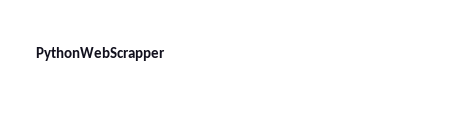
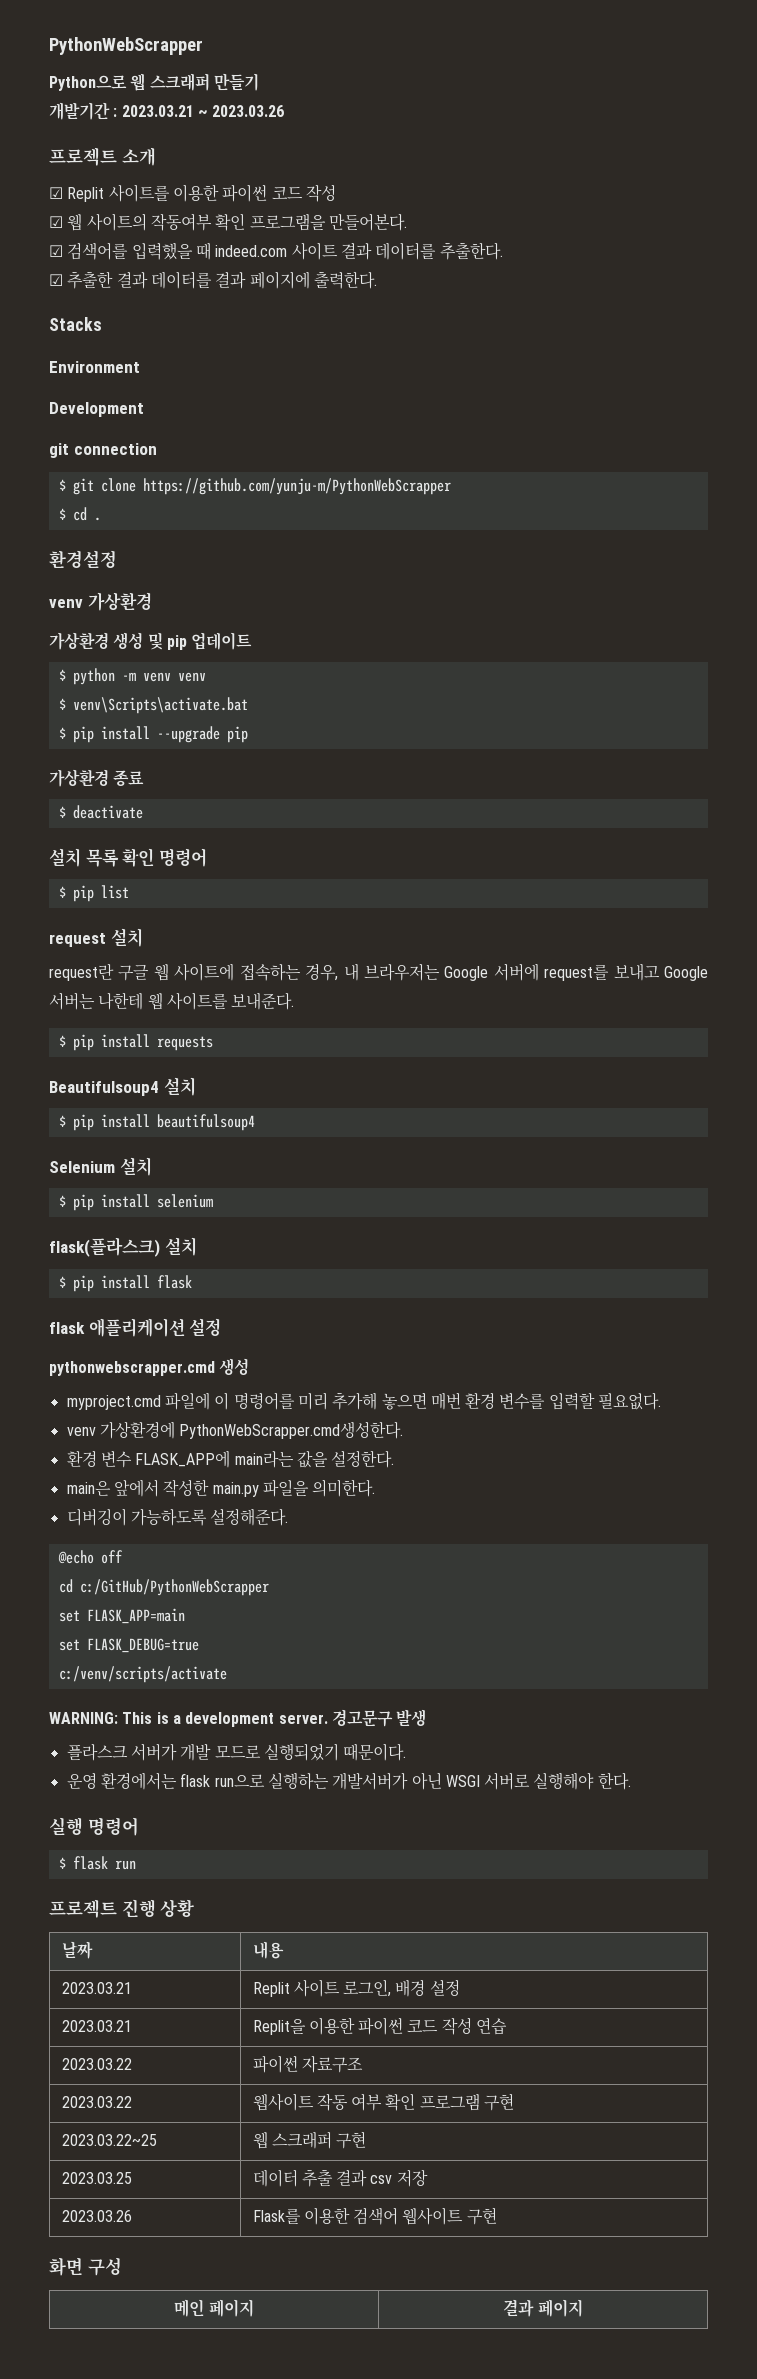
(165, 54) none -> [49,73,259,91] [49,102,285,120] [49,147,156,166] [49,184,336,202] [49,213,407,231] [49,242,503,260] [49,271,377,289] [49,317,102,331] [49,361,140,373] [49,402,144,417] [49,443,157,458] [58,478,451,495] [58,507,101,521] [49,550,117,568] [49,592,152,611] [49,632,253,650] [58,668,206,685] [58,697,248,714] [58,726,248,743] [49,769,145,787] [58,805,143,819] [49,848,207,867] [58,885,129,902] [49,928,143,947] [49,963,708,981] [49,992,295,1010] [58,1034,213,1051] [49,1077,196,1096] [58,1114,255,1131] [49,1157,152,1176] [58,1194,213,1211] [49,1237,197,1257] [58,1275,192,1292] [49,1318,222,1337] [49,1358,250,1376] [66,1392,662,1410] [66,1421,404,1439] [66,1450,395,1468] [66,1479,376,1497] [66,1508,289,1526] [57,1550,123,1564] [58,1579,269,1596] [58,1608,185,1624] [58,1638,199,1653] [58,1666,227,1683] [49,1709,427,1727] [66,1743,407,1761] [66,1772,631,1790] [49,1817,139,1836] [58,1856,136,1870] [49,1899,195,1918] [61,1941,93,1959] [252,1941,284,1959] [61,1982,132,1994] [252,1979,460,1997] [61,2020,132,2032] [252,2017,508,2035] [61,2058,132,2070] [252,2055,363,2073] [61,2096,132,2108] [252,2093,515,2111] [61,2134,157,2146] [252,2131,367,2149] [61,2172,132,2184] [252,2169,428,2187] [61,2210,132,2222] [252,2207,497,2225] [49,2257,122,2276] [174,2299,254,2317] [503,2299,583,2317] // Python으로 웹 스크래퍼 만들기 // 개발기간 : 2023.03.21 ~ 2023.03.26 // 프로젝트 소개 // ☑ Replit 사이트를 이용한 파이썬 코드 작성 // ☑ 웹 사이트의 작동여부 확인 프로그램을 만들어본다. // ☑ 검색어를 입력했을 때 indeed.com 사이트 결과 데이터를 추출한다. // ☑ 추출한 결과 데이터를 결과 페이지에 출력한다. // Stacks // Environment // Development // git connection // $ git clone https://github.com/yunju-m/PythonWebScrapper // $ cd . // 환경설정 // venv 가상환경 // 가상환경 생성 및 pip 업데이트 // $ python -m venv venv // $ venv\Scripts\activate.bat // $ pip install --upgrade pip // 가상환경 종료 // $ deactivate // 설치 목록 확인 명령어 // $ pip list // request 설치 // request란 구글 웹 사이트에 접속하는 경우, 내 브라우저는 Google 서버에 request를 보내고 Google 서버는 나한테 웹 사이트를 보내준다. // $ pip install requests // Beautifulsoup4 설치 // $ pip install beautifulsoup4 // Selenium 설치 // $ pip install selenium // flask(플라스크) 설치 // $ pip install flask // flask 애플리케이션 설정 // pythonwebscrapper.cmd 생성 // myproject.cmd 파일에 이 명령어를 미리 추가해 놓으면 매번 환경 변수를 입력할 필요없다. // venv 가상환경에 PythonWebScrapper.cmd생성한다. // 환경 변수 FLASK_APP에 main라는 값을 설정한다. // main은 앞에서 작성한 main.py 파일을 의미한다. // 디버깅이 가능하도록 설정해준다. // @echo off // cd c:/GitHub/PythonWebScrapper // set FLASK_APP=main // set FLASK_DEBUG=true // c:/venv/scripts/activate // WARNING: This is a development server. 경고문구 발생 // 플라스크 서버가 개발 모드로 실행되었기 때문이다. // 운영 환경에서는 flask run으로 실행하는 개발서버가 아닌 WSGI 서버로 실행해야 한다. // 실행 명령어 // $ flask run // 프로젝트 진행 상황 // 날짜 | 내용 // 2023.03.21 | Replit 사이트 로그인, 배경 설정 // 2023.03.21 | Replit을 이용한 파이썬 코드 작성 연습 // 2023.03.22 | 파이썬 자료구조 // 2023.03.22 | 웹사이트 작동 여부 확인 프로그램 구현 // 2023.03.22~25 | 웹 스크래퍼 구현 // 2023.03.25 | 데이터 추출 결과 csv 저장 // 2023.03.26 | Flask를 이용한 검색어 웹사이트 구현 // 화면 구성 // 메인 페이지 | 결과 페이지

